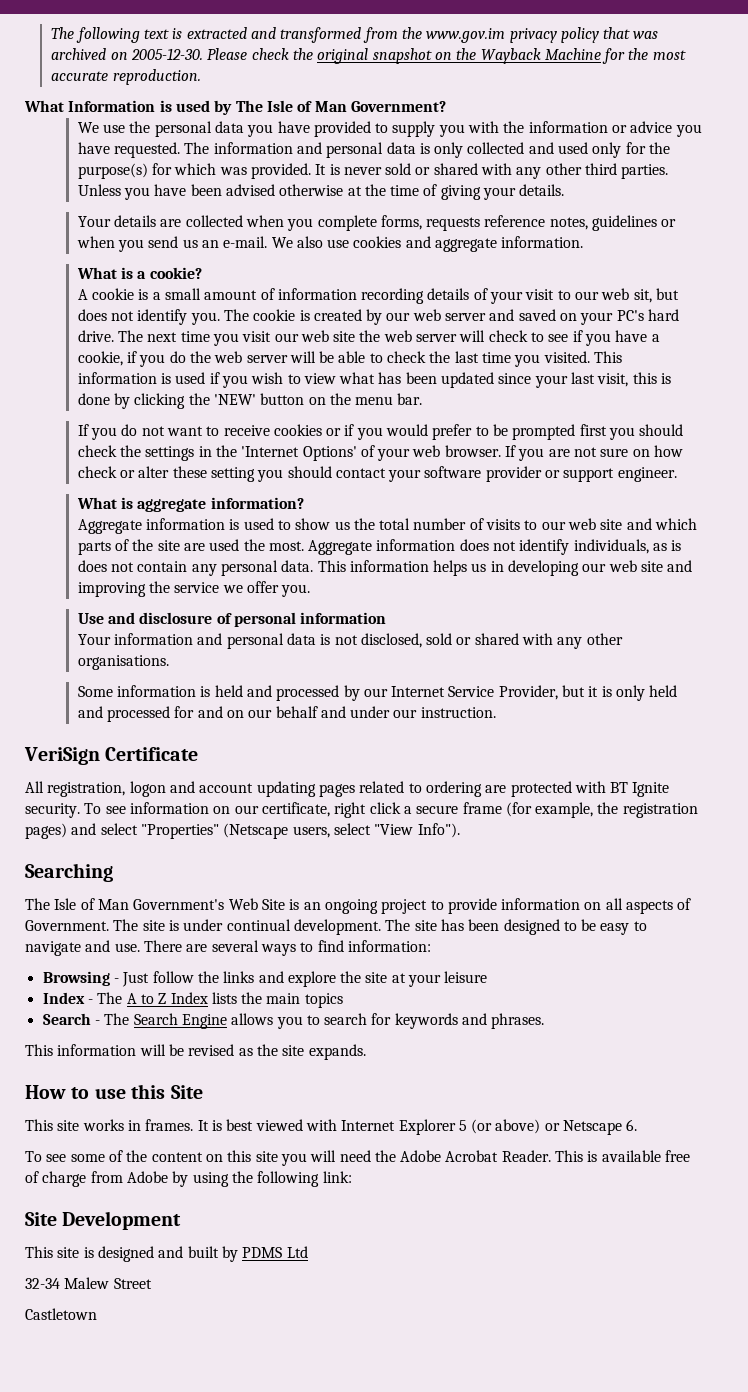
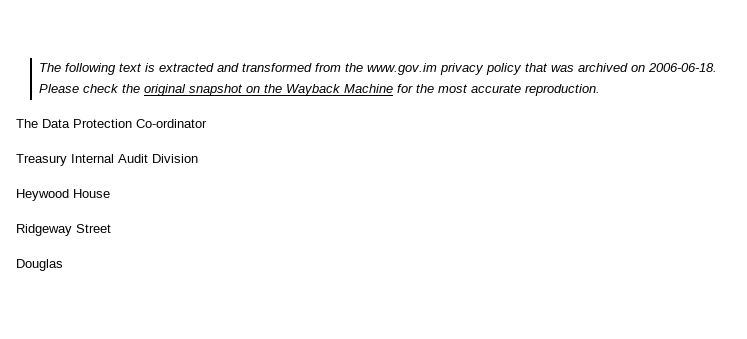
[130,48,203,60] 2005-12-30. -> [648,63,718,72] 2006-06-18.
[24,100,446,115] [77,121,702,137] [77,142,671,158] [77,163,669,179] [77,184,565,200] [77,215,677,231] [76,236,584,252] [76,267,202,279] [77,288,680,304] [77,309,680,325] [77,330,660,346] [77,351,623,367] [77,372,672,388] [77,393,423,409] [77,424,684,440] [77,445,684,461] [77,466,677,482] [76,497,304,512] [77,518,698,534] [77,539,682,555] [77,560,693,576] [77,581,311,597] [77,612,387,627] [77,633,623,649] [77,655,169,670] [77,685,678,701] [77,706,496,722] [24,747,199,765] [25,781,670,797] [25,802,698,818] [25,823,460,839] [25,863,113,882] [25,898,692,914] [25,919,647,935] [25,940,431,956] [42,971,488,987] [42,992,343,1008] [42,1013,545,1029] [25,1044,366,1060] [25,1084,203,1099] [25,1119,638,1135] [25,1150,691,1166] [25,1171,352,1187] [25,1211,182,1230] [25,1246,308,1262] [25,1277,110,1289] What Information is used by The Isle of Man Government? // We use the personal data you have provided to supply you with the information or advice you have requested. The information and personal data is only collected and used only for the purpose(s) for which was provided. It is never sold or shared with any other third parties. Unless you have been advised otherwise at the time of giving your details. // Your details are collected when you complete forms, requests reference notes, guidelines or when you send us an e-mail. We also use cookies and aggregate information. // What is a cookie? // A cookie is a small amount of information recording details of your visit to our web sit, but does not identify you. The cookie is created by our web server and saved on your PC's hard drive. The next time you visit our web site the web server will check to see if you have a cookie, if you do the web server will be able to check the last time you visited. This information is used if you wish to view what has been updated since your last visit, this is done by clicking the 'NEW' button on the menu bar. // If you do not want to receive cookies or if you would prefer to be prompted first you should check the settings in the 'Internet Options' of your web browser. If you are not sure on how check or alter these setting you should contact your software provider or support engineer. // What is aggregate information? // Aggregate information is used to show us the total number of visits to our web site and which parts of the site are used the most. Aggregate information does not identify individuals, as is does not contain any personal data. This information helps us in developing our web site and improving the service we offer you. // Use and disclosure of personal information // Your information and personal data is not disclosed, sold or shared with any other organisations. // Some information is held and processed by our Internet Service Provider, but it is only held and processed for and on our behalf and under our instruction. // VeriSign Certificate // All registration, logon and account updating pages related to ordering are protected with BT Ignite security. To see information on our certificate, right click a secure frame (for example, the registration pages) and select "Properties" (Netscape users, select "View Info"). // Searching // The Isle of Man Government's Web Site is an ongoing project to provide information on all aspects of Government. The site is under continual development. The site has been designed to be easy to navigate and use. There are several ways to find information: // Browsing - Just follow the links and explore the site at your leisure // Index - The A to Z Index lists the main topics // Search - The Search Engine allows you to search for keywords and phrases. // This information will be revised as the site expands. // How to use this Site // This site works in frames. It is best viewed with Internet Explorer 5 (or above) or Netscape 6. // To see some of the content on this site you will need the Adobe Acrobat Reader. This is available free of charge from Adobe by using the following link: // Site Development // This site is designed and built by PDMS Ltd // 32-34 Malew -> [16,119,207,128] [16,154,198,166] [16,189,110,201] [16,224,72,236] The Data Protection Co-ordinator // Treasury Internal Audit Division // Heywood House // Ridgeway
[25,1308,97,1320] Castletown -> [16,259,63,271] Douglas

